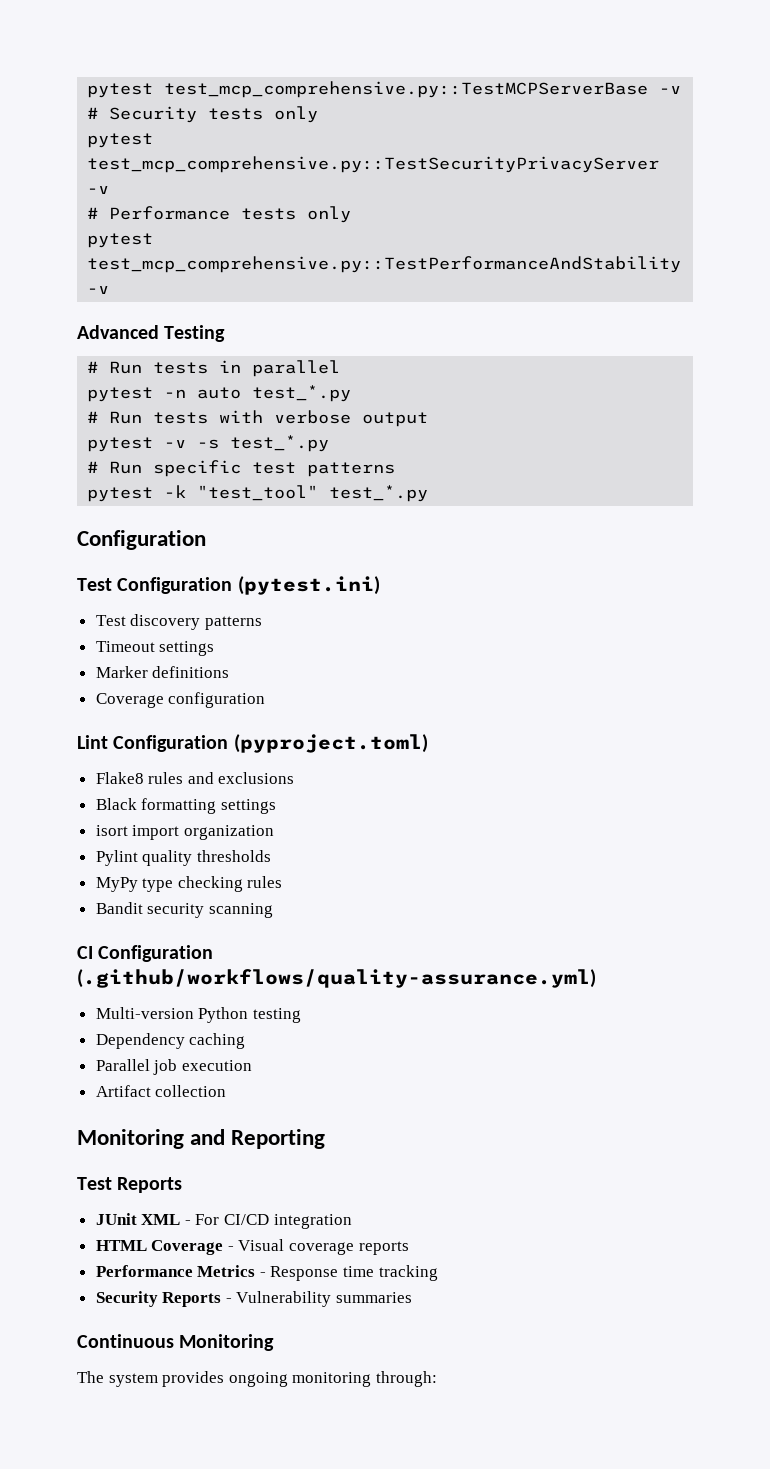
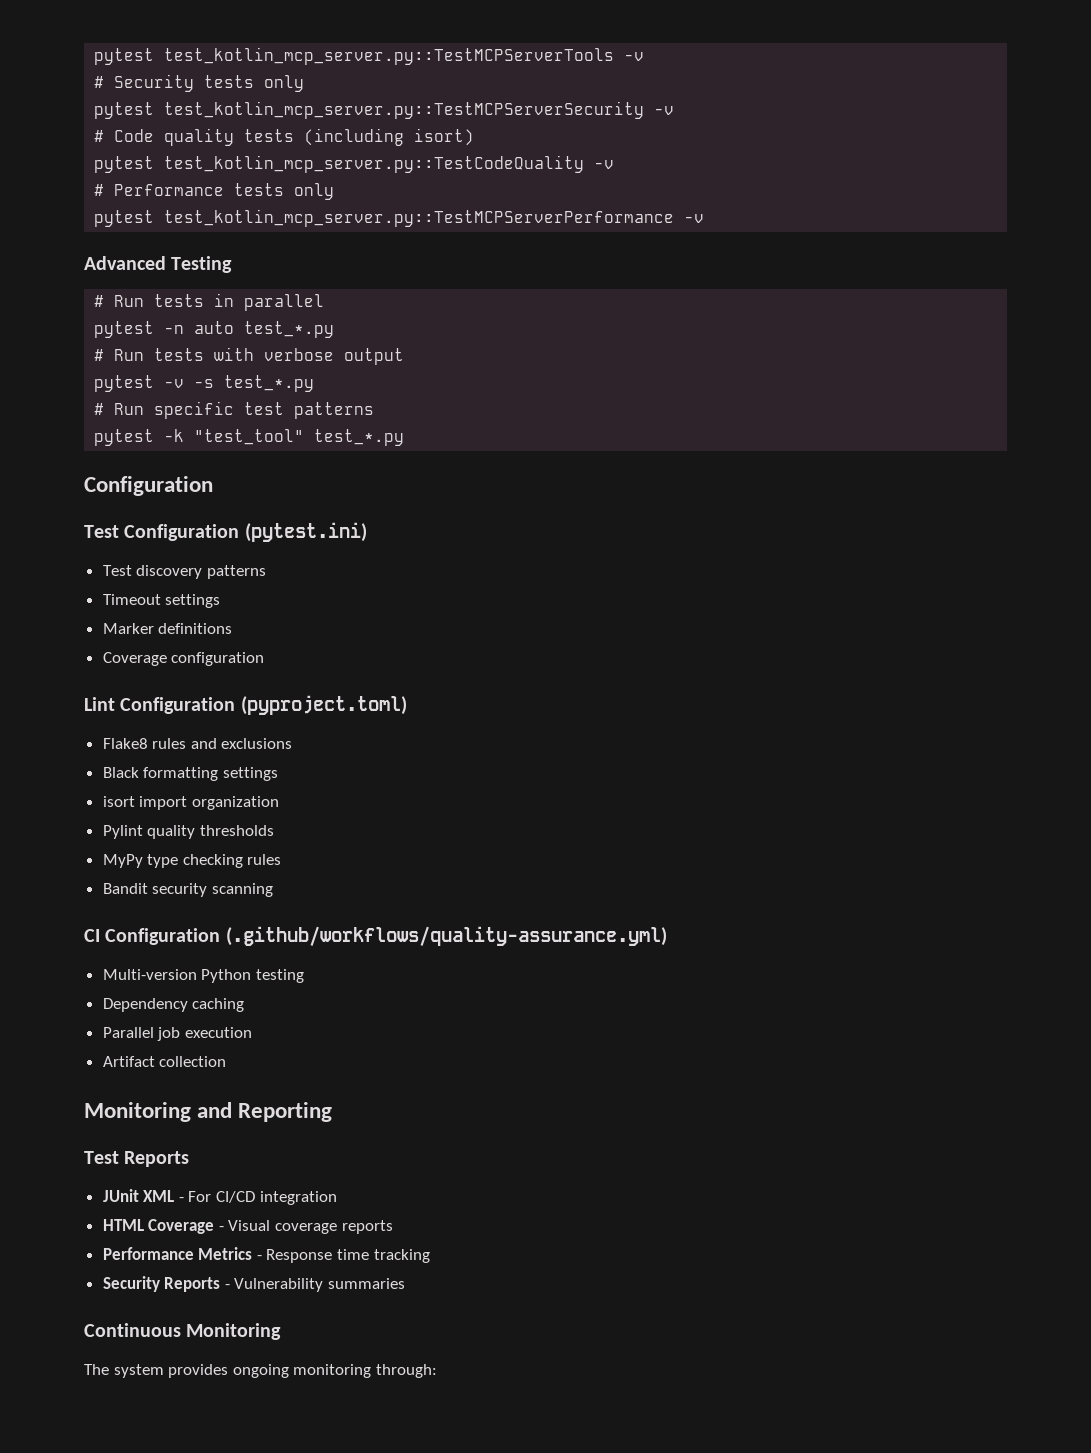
[87,81,649,98] pytest test_mcp_comprehensive.py::TestMCPServerBase -> [94,47,615,65] pytest test_kotlin_mcp_server.py::TestMCPServerTools
[87,156,660,173] test_mcp_comprehensive.py::TestSecurityPrivacyServer -> [164,101,675,119] [94,128,475,146] [94,155,585,173] test_kotlin_mcp_server.py::TestMCPServerSecurity -v // # Code quality tests (including isort) // pytest test_kotlin_mcp_server.py::TestCodeQuality
[87,256,682,273] test_mcp_comprehensive.py::TestPerformanceAndStability -> [164,209,675,227] test_kotlin_mcp_server.py::TestMCPServerPerformance

